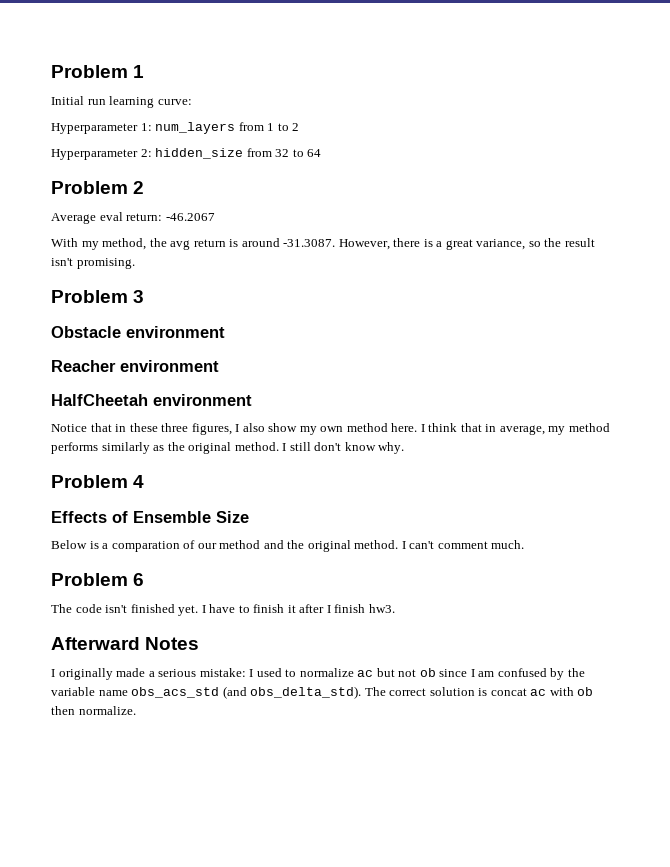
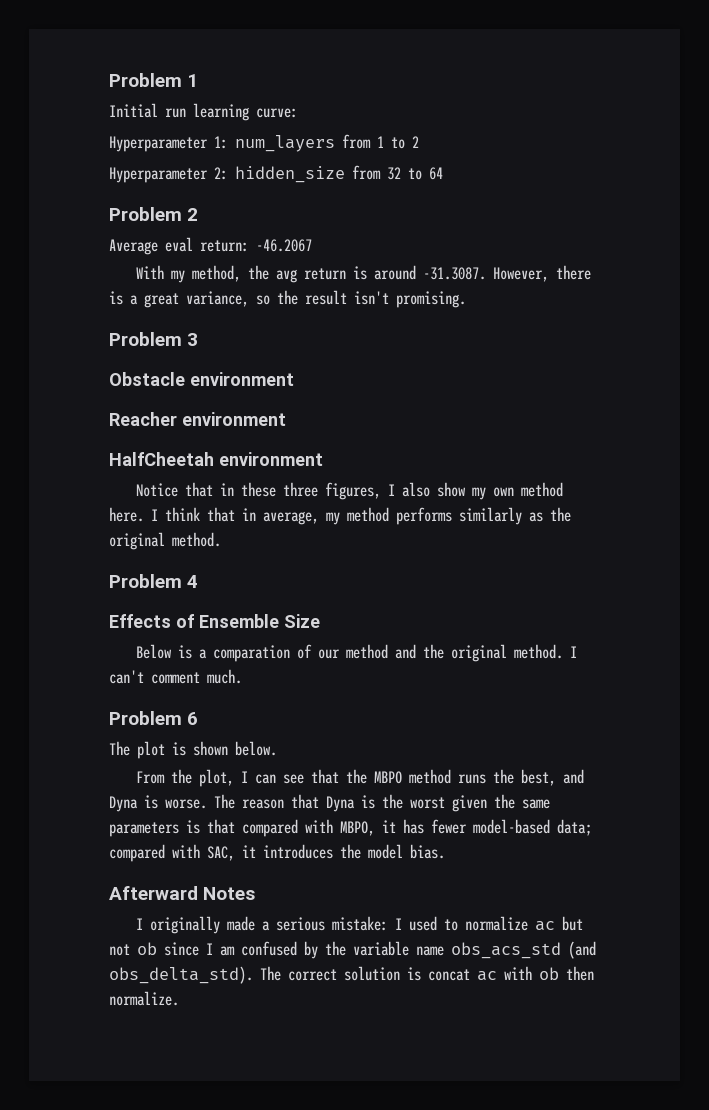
[282,442,405,454] I still don't know why. -> (221, 539) none
[75,604,395,616] code isn't finished yet. I have to finish it after I finish hw3. -> [137,741,277,759] [135,769,584,787] [109,794,550,812] [109,819,592,837] [109,844,445,862] plot is shown below. // From the plot, I can see that the MBPO method runs the best, and Dyna is worse. The reason that Dyna is the worst given the same parameters is that compared with MBPO, it has fewer model-based data; compared with SAC, it introduces the model bias.

